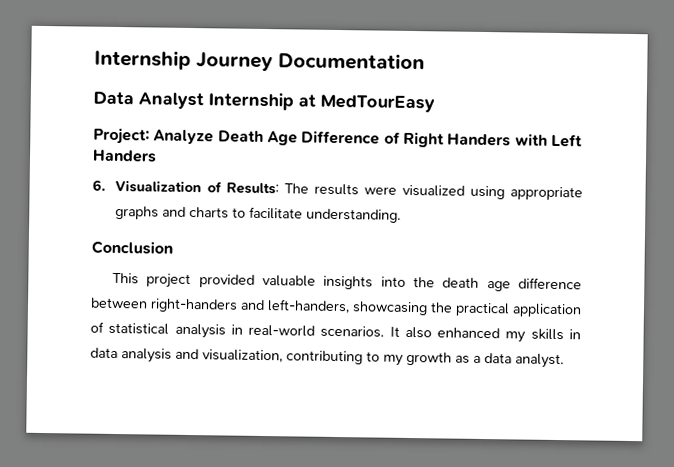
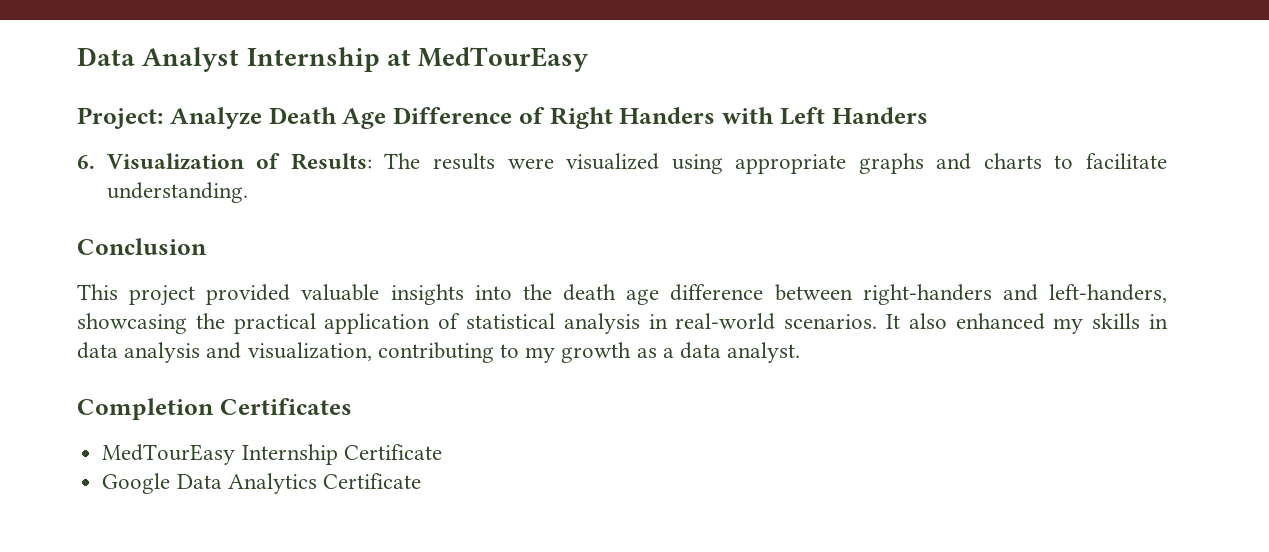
[94,49,425,72] Internship Journey Documentation // -> (77, 56) none
(564, 361) none -> [77,398,352,420] [102,444,442,465] [102,473,421,494] // Completion Certificates // MedTourEasy Internship Certificate // Google Data Analytics Certificate

